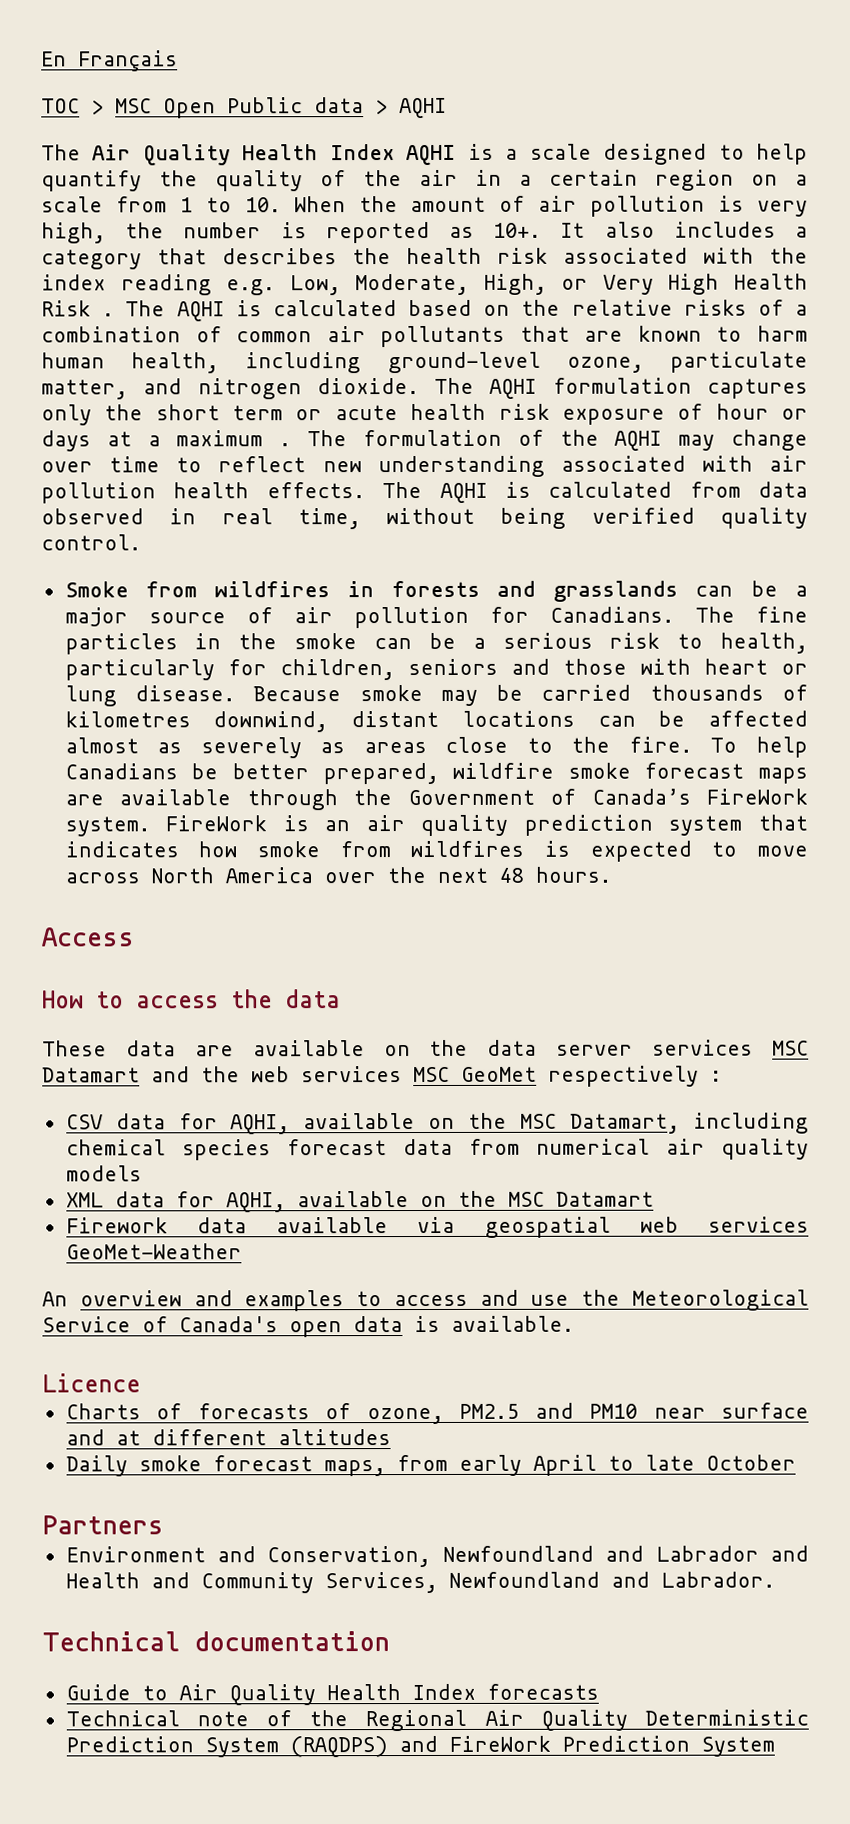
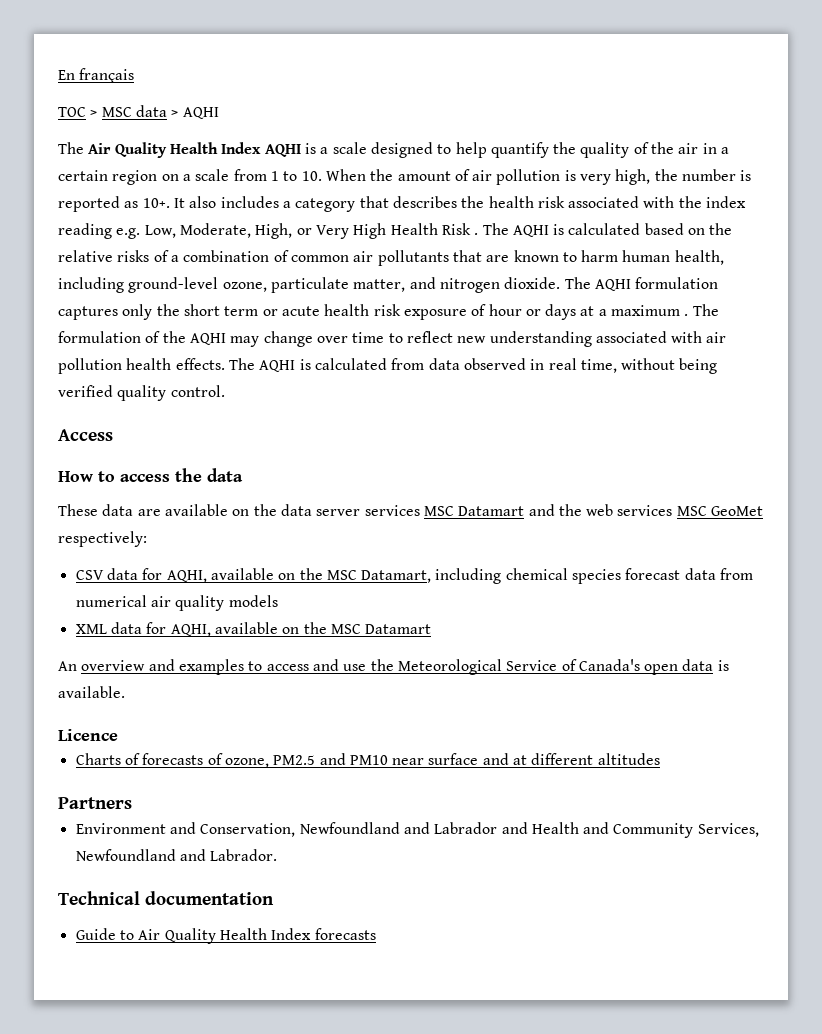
[78,50,178,72] Français -> [79,68,135,83] français
[163,97,303,119] Open Public -> (132, 112) none
[64,580,808,602] [64,606,808,629] [64,632,808,655] [64,658,809,681] [64,684,808,707] [64,710,809,733] [64,736,808,759] [64,762,809,785] [64,788,808,811] [64,814,808,837] [64,840,809,862] [64,866,611,884] // Smoke from wildfires in forests and grasslands can be a major source of air pollution for Canadians. The fine particles in the smoke can be a serious risk to health, particularly for children, seniors and those with heart or lung disease. Because smoke may be carried thousands of kilometres downwind, distant locations can be affected almost as severely as areas close to the fire. To help Canadians be better prepared, wildfire smoke forecast maps are available through the Government of Canada’s FireWork system. FireWork is an air quality prediction system that indicates how smoke from wildfires is expected to move across North America over the next 48 hours. -> (225, 391) none
[548,1065,722,1087] respectively : -> [58,531,147,547] respectively:
[65,1216,810,1238] [65,1243,242,1260] // Firework data available via geospatial web services GeoMet-Weather -> (432, 629) none
[65,1454,796,1477] // Daily smoke forecast maps, from early April to late October -> (660, 759) none
[65,1709,809,1732] [65,1735,775,1758] // Technical note of the Regional Air Quality Deterministic Prediction System (RAQDPS) and FireWork Prediction System -> (376, 934) none

